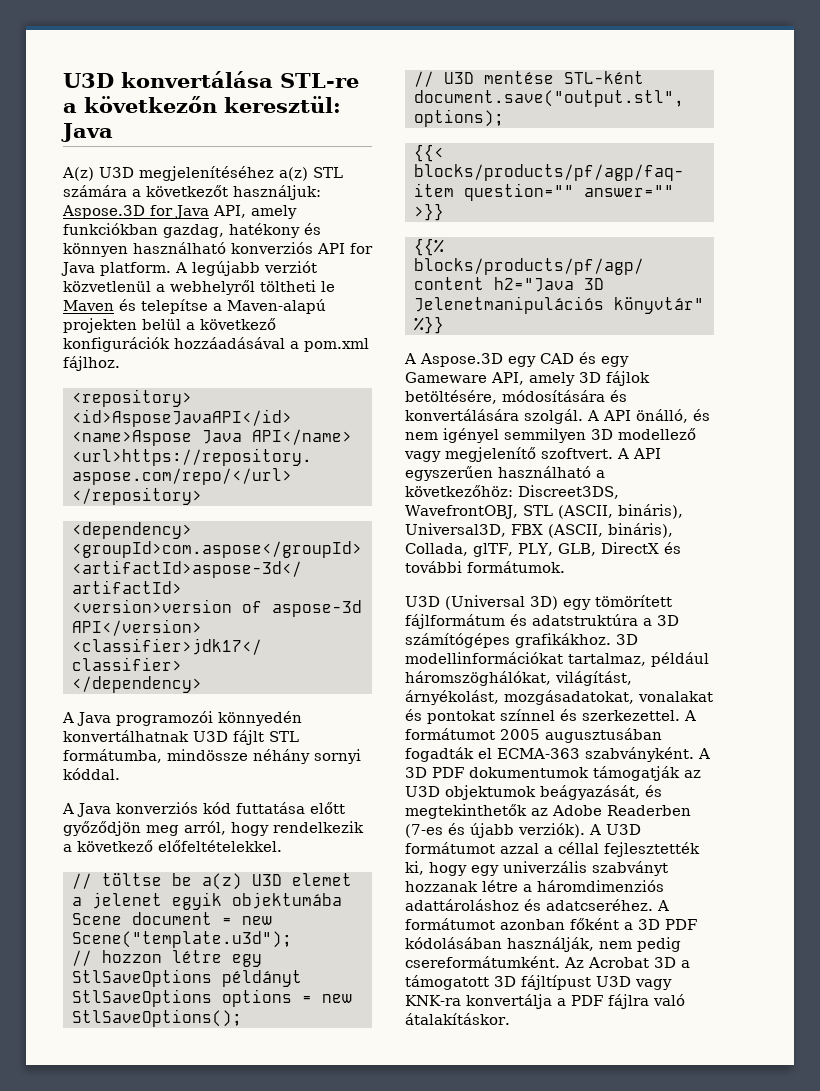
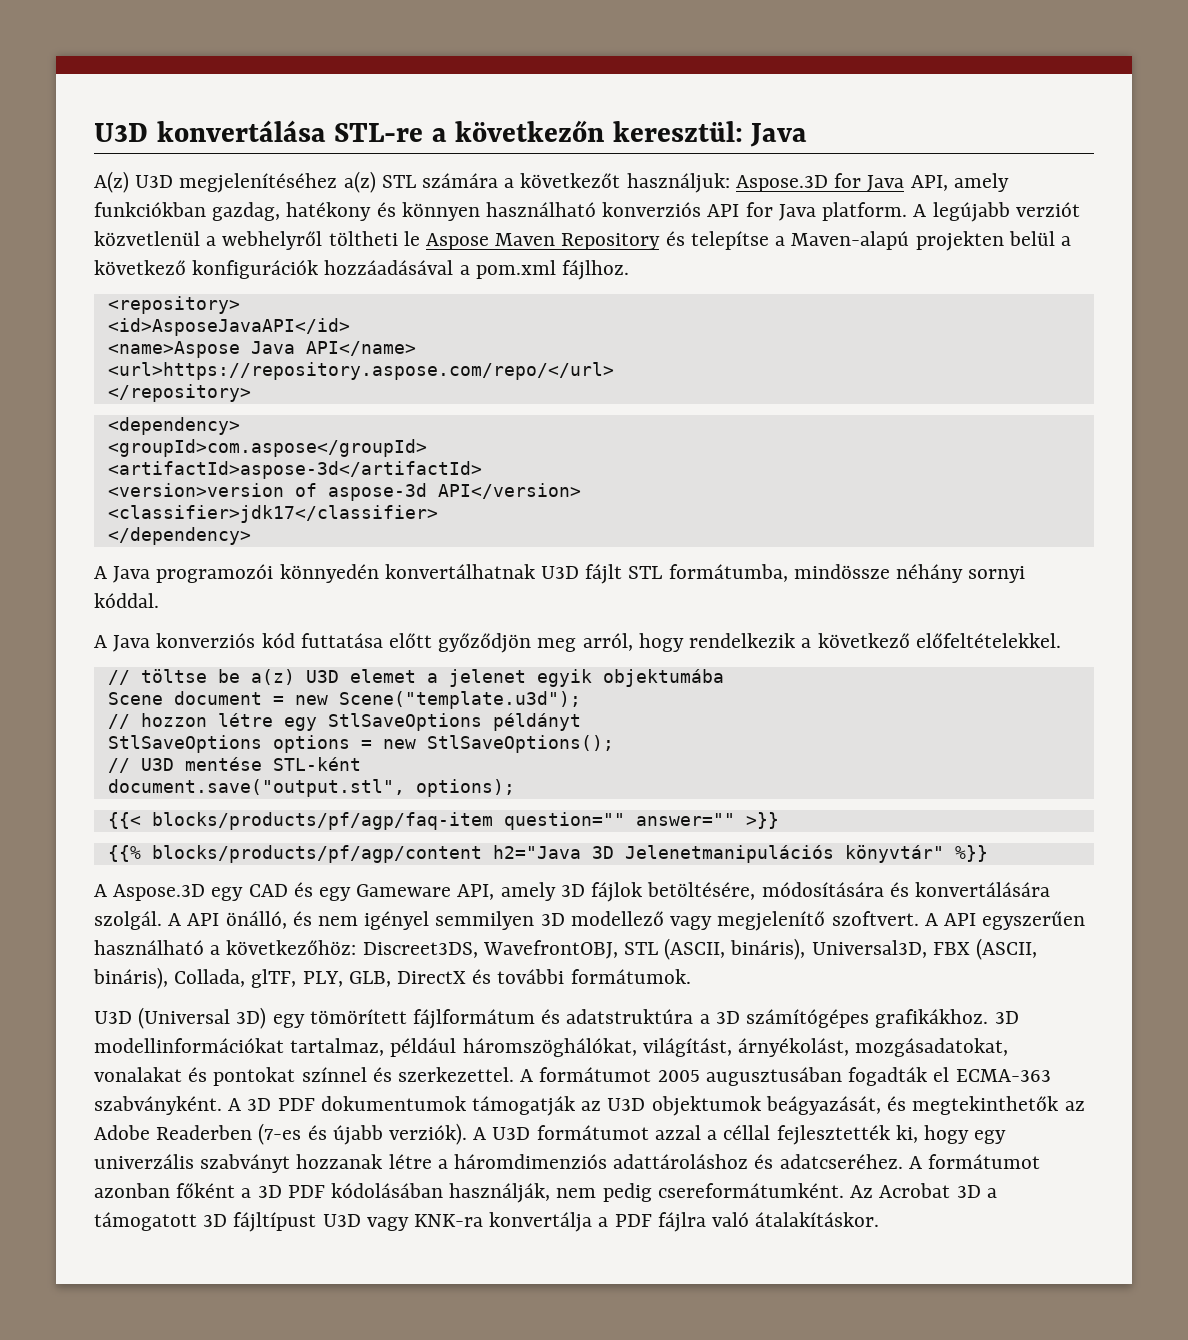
[63,300,114,311] Maven -> [426,233,661,250] Aspose Maven Repository

